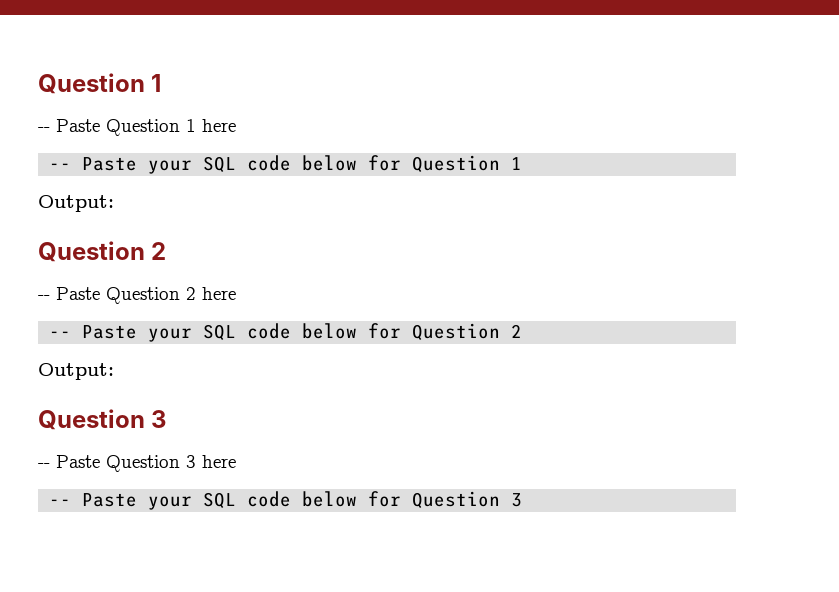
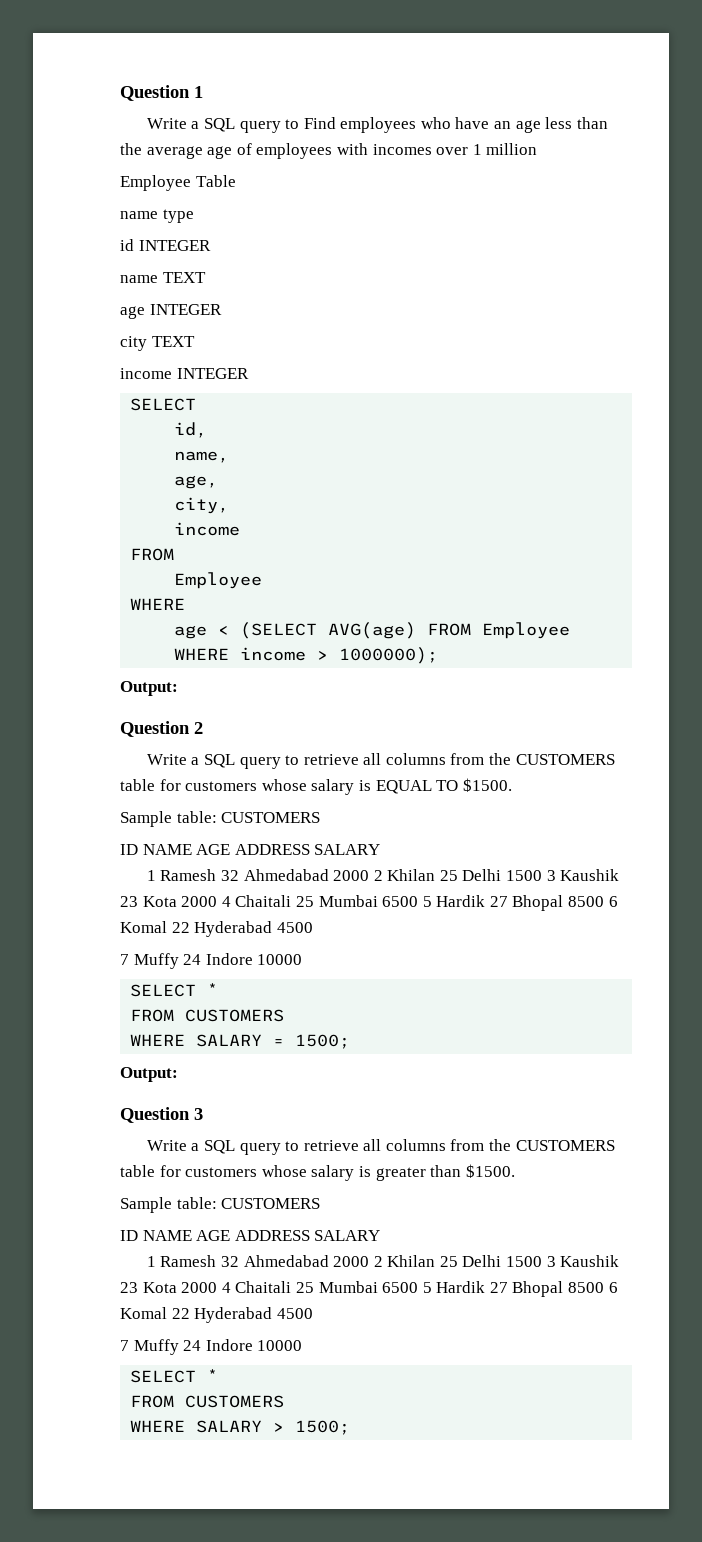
[38,73,162,94] [38,119,236,136] [49,155,523,174] [38,195,114,212] [38,241,167,262] [38,287,236,304] [49,323,523,342] [38,363,114,380] [38,409,168,430] [38,455,236,472] [49,491,523,510] Question 1 // -- Paste Question 1 here // -- Paste your SQL code below for Question 1 // Output: // Question 2 // -- Paste Question 2 here // -- Paste your SQL code below for Question 2 // Output: // Question 3 // -- Paste Question 3 here // -- Paste your SQL code below for Question 3 -> [120,85,203,101] [146,117,608,133] [120,143,538,159] [120,175,236,191] [120,209,194,223] [120,239,211,251] [120,272,206,283] [120,304,222,319] [120,336,195,351] [120,368,249,379] [130,398,197,411] [174,422,208,438] [174,451,230,463] [174,475,219,489] [174,497,230,514] [174,522,241,536] [130,548,175,561] [174,572,263,589] [130,598,186,610] [174,622,571,639] [174,647,439,664] [120,681,178,696] [120,721,203,737] [146,753,615,769] [120,778,512,795] [120,811,321,827] [120,844,381,855] [146,869,620,881] [120,895,618,911] [120,921,313,937] [120,953,303,969] [130,983,219,997] [130,1009,285,1022] [130,1034,351,1049] [120,1067,178,1082] [120,1107,203,1123] [146,1139,615,1155] [120,1164,515,1181] [120,1197,321,1213] [120,1230,381,1241] [146,1255,620,1267] [120,1281,618,1297] [120,1307,313,1323] [120,1339,303,1355] [130,1369,219,1383] [130,1395,285,1408] [130,1420,351,1435] Question 1 // Write a SQL query to Find employees who have an age less than the average age of employees with incomes over 1 million // Employee Table // name type // id INTEGER // name TEXT // age INTEGER // city TEXT // income INTEGER // SELECT // id, // name, // age, // city, // income // FROM // Employee // WHERE // age < (SELECT AVG(age) FROM Employee WHERE income > 1000000); // Output: // Question 2 // Write a SQL query to retrieve all columns from the CUSTOMERS table for customers whose salary is EQUAL TO $1500. // Sample table: CUSTOMERS // ID NAME AGE ADDRESS SALARY // 1 Ramesh 32 Ahmedabad 2000 2 Khilan 25 Delhi 1500 3 Kaushik 23 Kota 2000 4 Chaitali 25 Mumbai 6500 5 Hardik 27 Bhopal 8500 6 Komal 22 Hyderabad 4500 // 7 Muffy 24 Indore 10000 // SELECT * // FROM CUSTOMERS // WHERE SALARY = 1500; // Output: // Question 3 // Write a SQL query to retrieve all columns from the CUSTOMERS table for customers whose salary is greater than $1500. // Sample table: CUSTOMERS // ID NAME AGE ADDRESS SALARY // 1 Ramesh 32 Ahmedabad 2000 2 Khilan 25 Delhi 1500 3 Kaushik 23 Kota 2000 4 Chaitali 25 Mumbai 6500 5 Hardik 27 Bhopal 8500 6 Komal 22 Hyderabad 4500 // 7 Muffy 24 Indore 10000 // SELECT * // FROM CUSTOMERS // WHERE SALARY > 1500;

